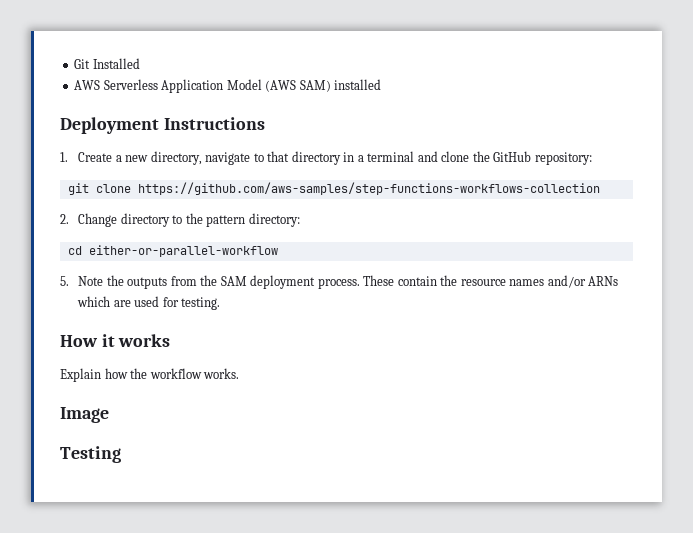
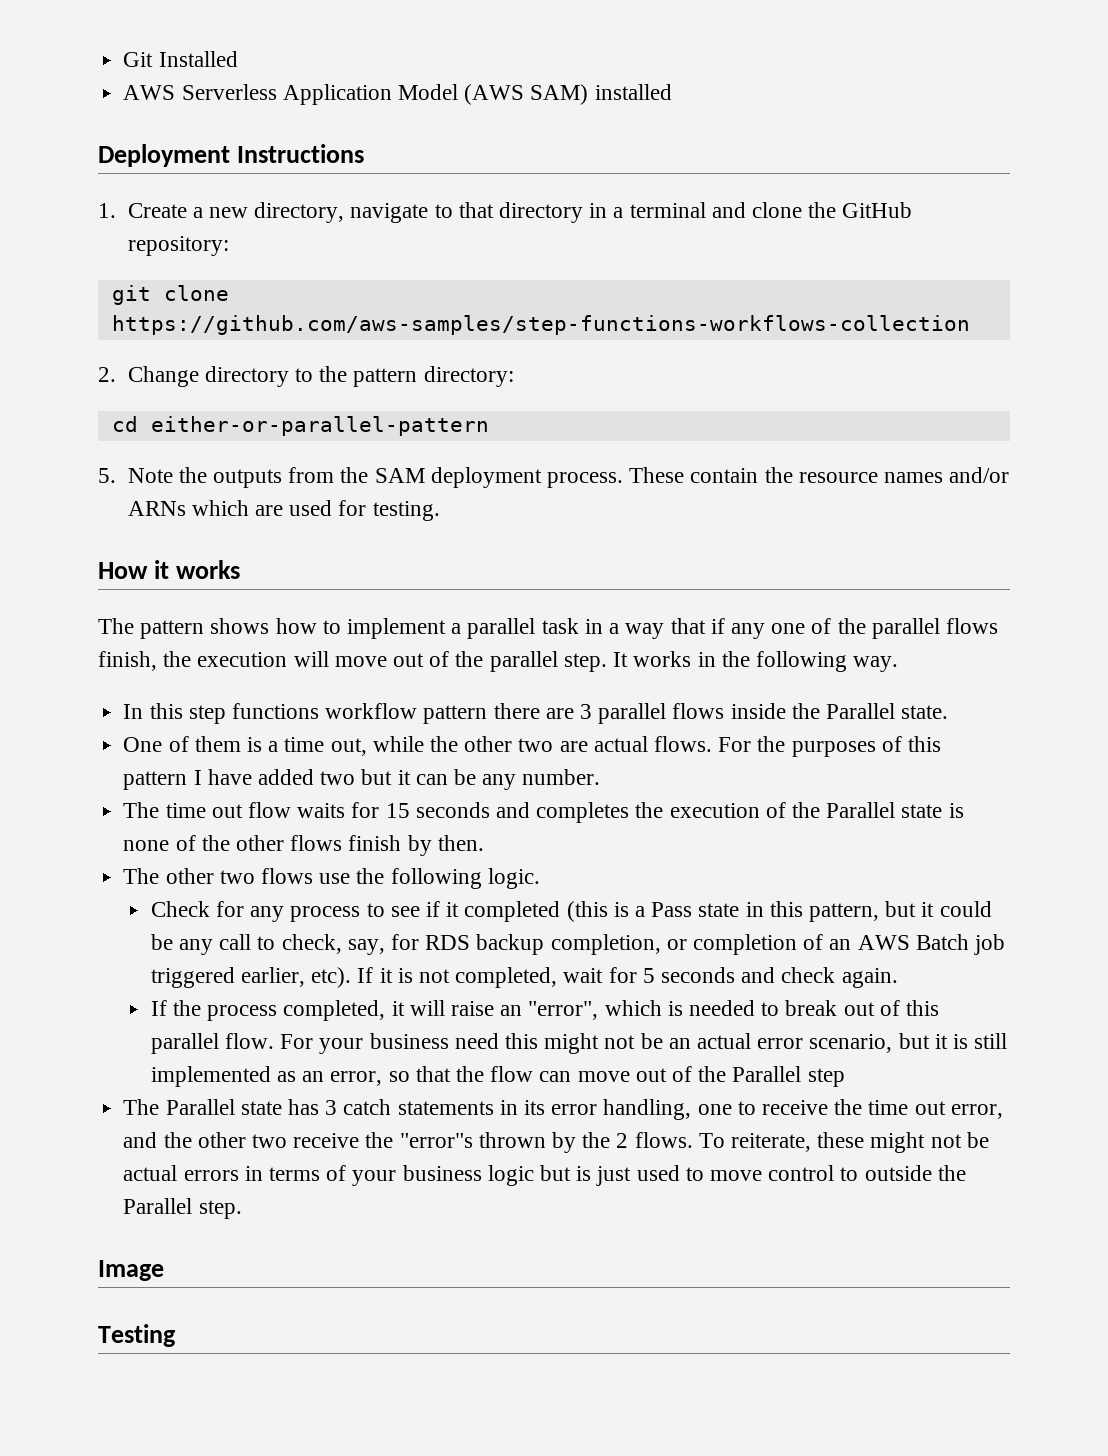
[88,245,278,257] either-or-parallel-workflow -> [150,416,489,436] either-or-parallel-pattern
[60,368,240,382] Explain how the workflow works. -> [98,618,998,639] [98,651,899,672] [123,703,949,724] [123,736,942,757] [123,769,601,790] [123,802,964,823] [123,835,484,856] [123,868,540,889] [150,901,992,922] [150,934,1006,955] [150,967,898,988] [150,1000,940,1021] [150,1033,1008,1054] [150,1066,845,1087] [123,1099,1003,1120] [123,1132,989,1153] [123,1165,966,1186] [123,1198,242,1219] The pattern shows how to implement a parallel task in a way that if any one of the parallel flows finish, the execution will move out of the parallel step. It works in the following way. // In this step functions workflow pattern there are 3 parallel flows inside the Parallel state. // One of them is a time out, while the other two are actual flows. For the purposes of this pattern I have added two but it can be any number. // The time out flow waits for 15 seconds and completes the execution of the Parallel state is none of the other flows finish by then. // The other two flows use the following logic. // Check for any process to see if it completed (this is a Pass state in this pattern, but it could be any call to check, say, for RDS backup completion, or completion of an AWS Batch job triggered earlier, etc). If it is not completed, wait for 5 seconds and check again. // If the process completed, it will raise an "error", which is needed to break out of this parallel flow. For your business need this might not be an actual error scenario, but it is still implemented as an error, so that the flow can move out of the Parallel step // The Parallel state has 3 catch statements in its error handling, one to receive the time out error, and the other two receive the "error"s thrown by the 2 flows. To reiterate, these might not be actual errors in terms of your business logic but is just used to move control to outside the Parallel step.

